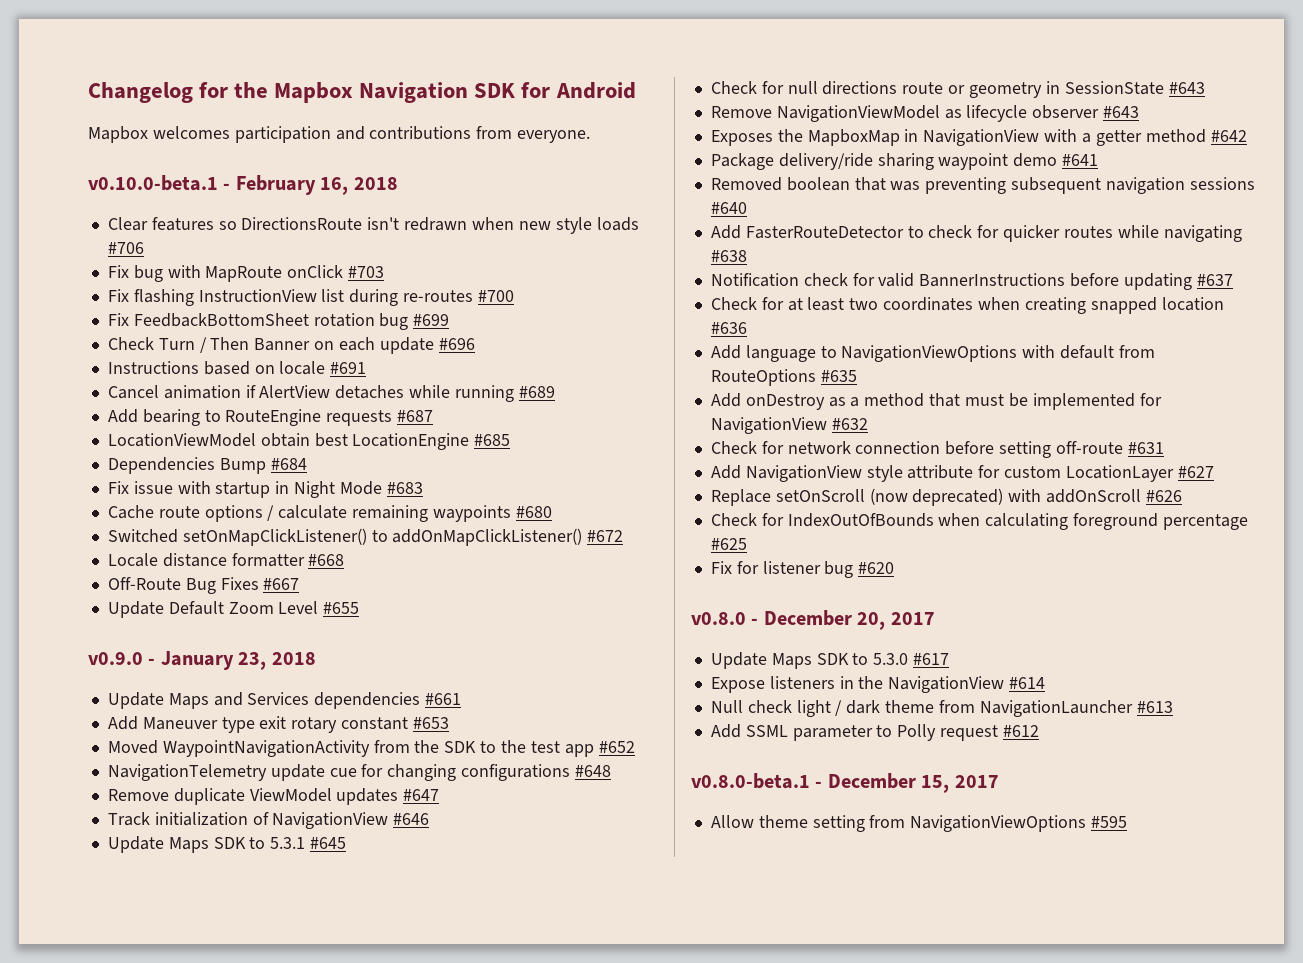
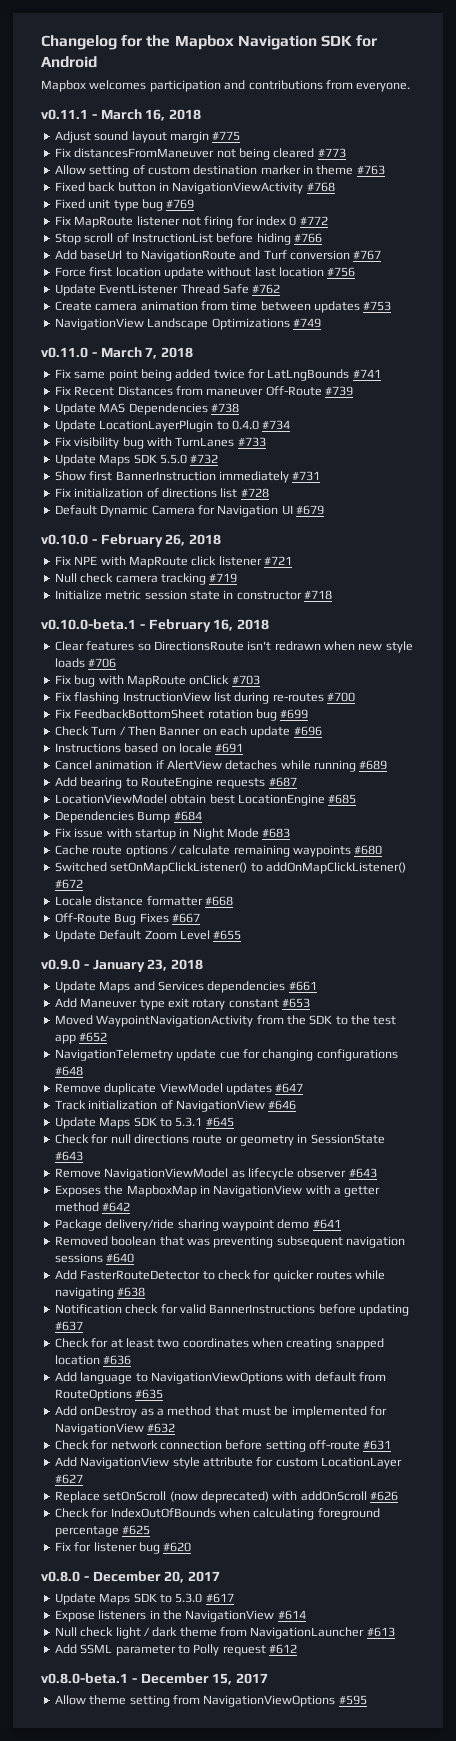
(591, 136) none -> [41,109,202,121] [54,131,241,143] [54,148,346,160] [54,165,385,177] [54,182,335,194] [54,199,195,211] [54,216,328,228] [54,233,322,245] [54,250,382,262] [54,267,356,279] [54,284,281,296] [54,301,392,313] [54,318,321,330] [41,347,194,359] [54,369,381,381] [54,386,353,396] [54,403,239,415] [54,420,291,432] [54,437,266,449] [54,454,219,466] [54,471,321,483] [54,488,269,498] [54,505,324,517] [41,534,222,547] [54,556,292,568] [54,573,238,585] [54,590,332,600] // v0.11.1 - March 16, 2018 // Adjust sound layout margin #775 // Fix distancesFromManeuver not being cleared #773 // Allow setting of custom destination marker in theme #763 // Fixed back button in NavigationViewActivity #768 // Fixed unit type bug #769 // Fix MapRoute listener not firing for index 0 #772 // Stop scroll of InstructionList before hiding #766 // Add baseUrl to NavigationRoute and Turf conversion #767 // Force first location update without last location #756 // Update EventListener Thread Safe #762 // Create camera animation from time between updates #753 // NavigationView Landscape Optimizations #749 // v0.11.0 - March 7, 2018 // Fix same point being added twice for LatLngBounds #741 // Fix Recent Distances from maneuver Off-Route #739 // Update MAS Dependencies #738 // Update LocationLayerPlugin to 0.4.0 #734 // Fix visibility bug with TurnLanes #733 // Update Maps SDK 5.5.0 #732 // Show first BannerInstruction immediately #731 // Fix initialization of directions list #728 // Default Dynamic Camera for Navigation UI #679 // v0.10.0 - February 26, 2018 // Fix NPE with MapRoute click listener #721 // Null check camera tracking #719 // Initialize metric session state in constructor #718

